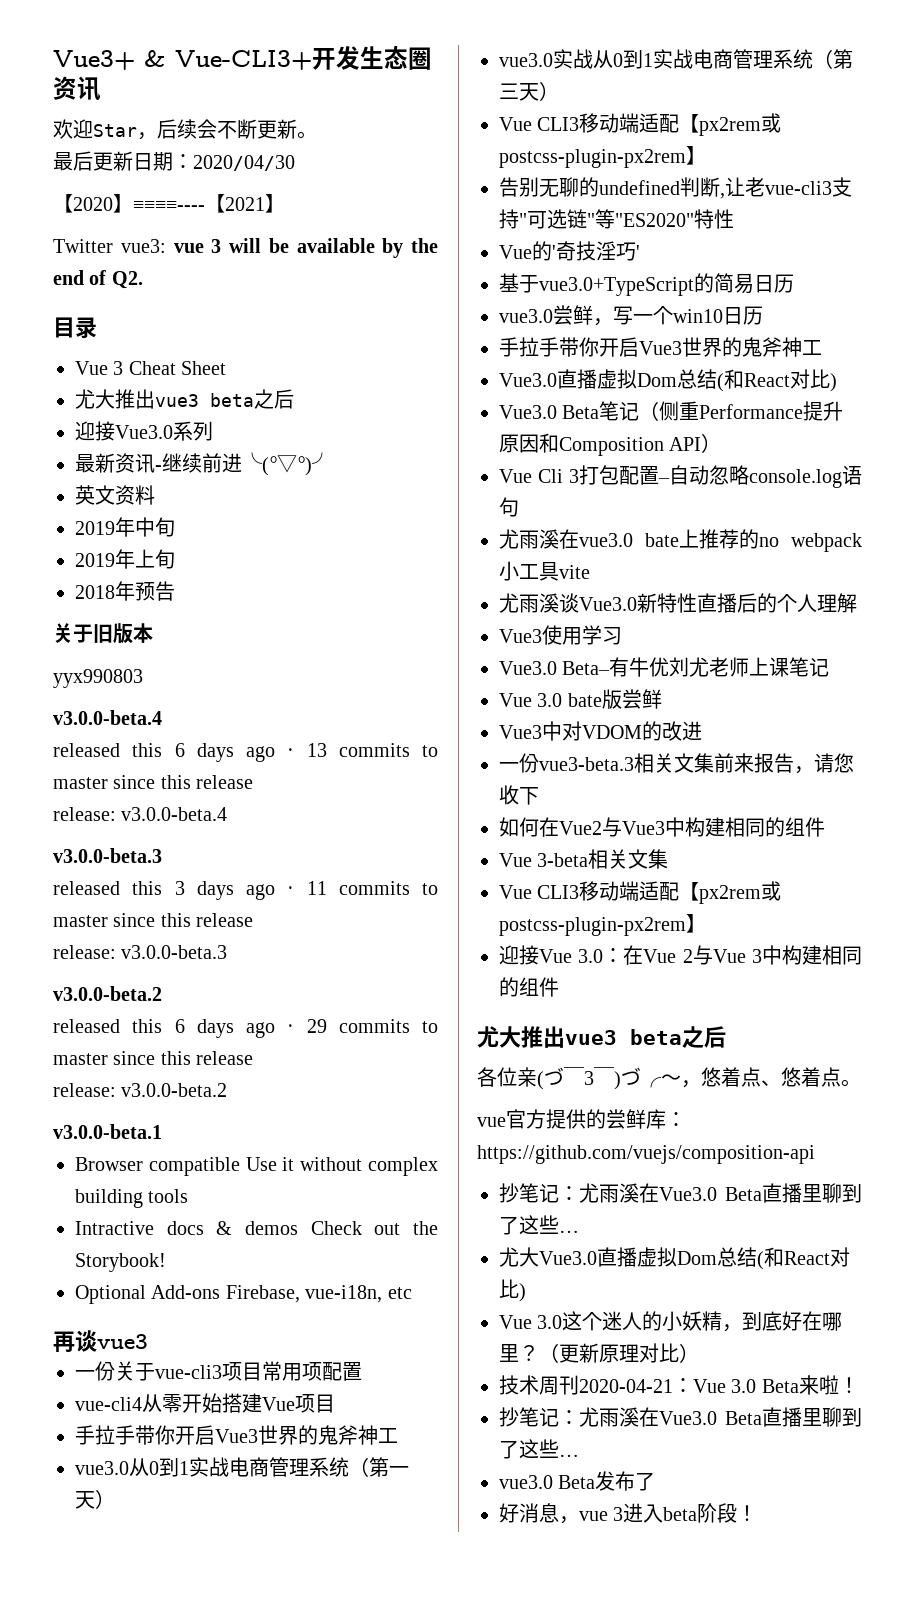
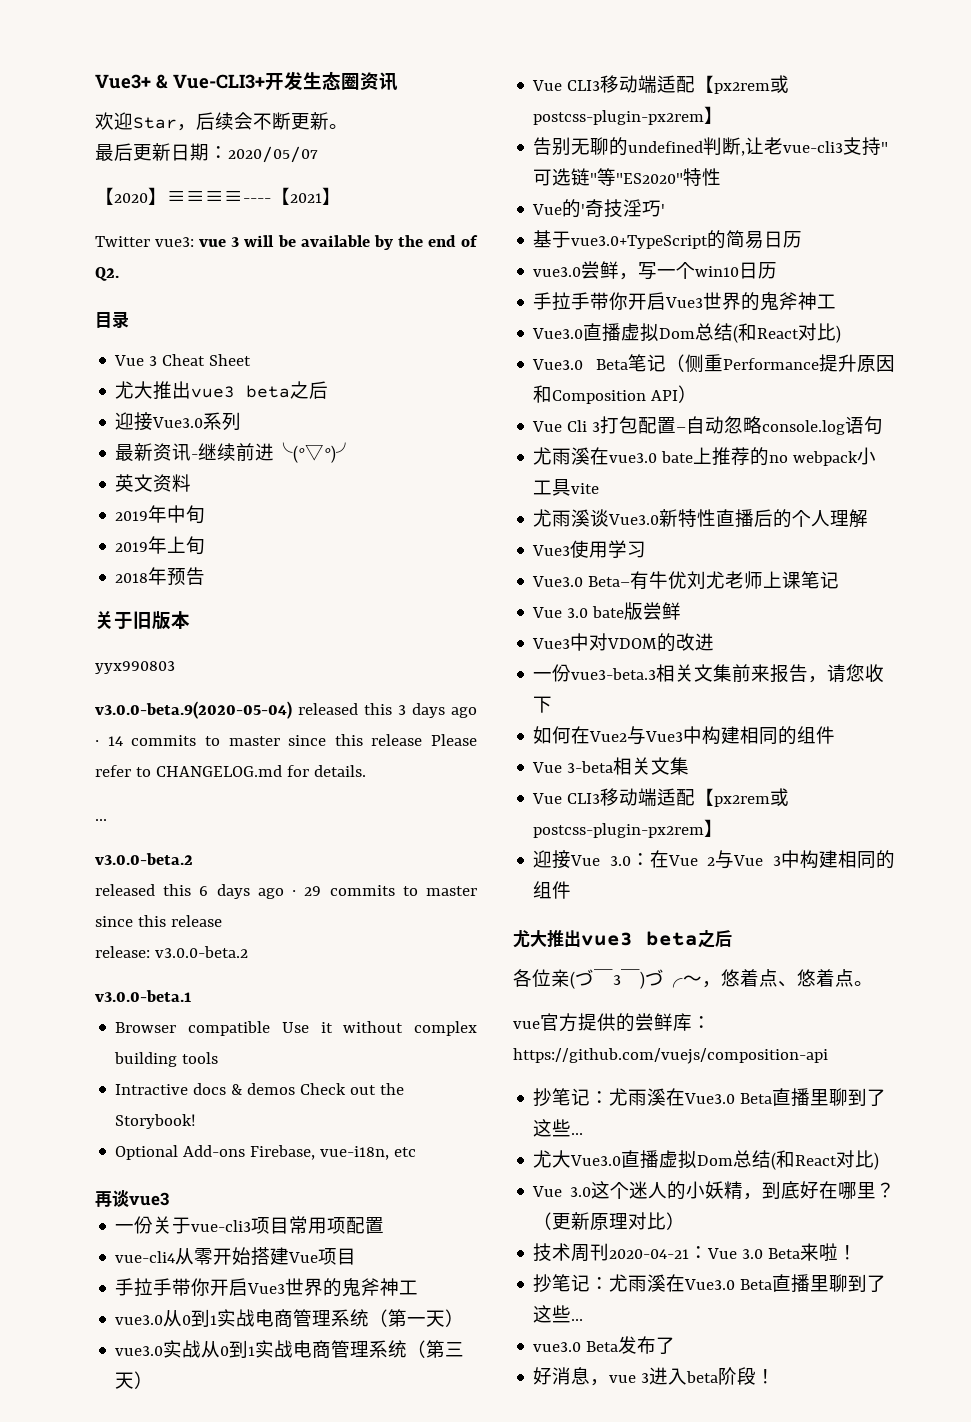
[193,155,295,171] 2020/04/30 -> [228,146,318,163] 2020/05/07
[53,710,162,725] [53,743,438,762] [53,775,254,789] [53,807,228,821] [53,848,162,863] [53,881,438,900] [53,913,254,927] [53,945,228,959] v3.0.0-beta.4 // released this 6 days ago · 13 commits to master since this release // release: v3.0.0-beta.4 // v3.0.0-beta.3 // released this 3 days ago · 11 commits to master since this release // release: v3.0.0-beta.3 -> [95,701,477,719] [95,734,477,746] [95,765,366,777] [95,819,107,821] v3.0.0-beta.9(2020-05-04) released this 3 days ago · 14 commits to master since this release Please refer to CHANGELOG.md for details. // ...

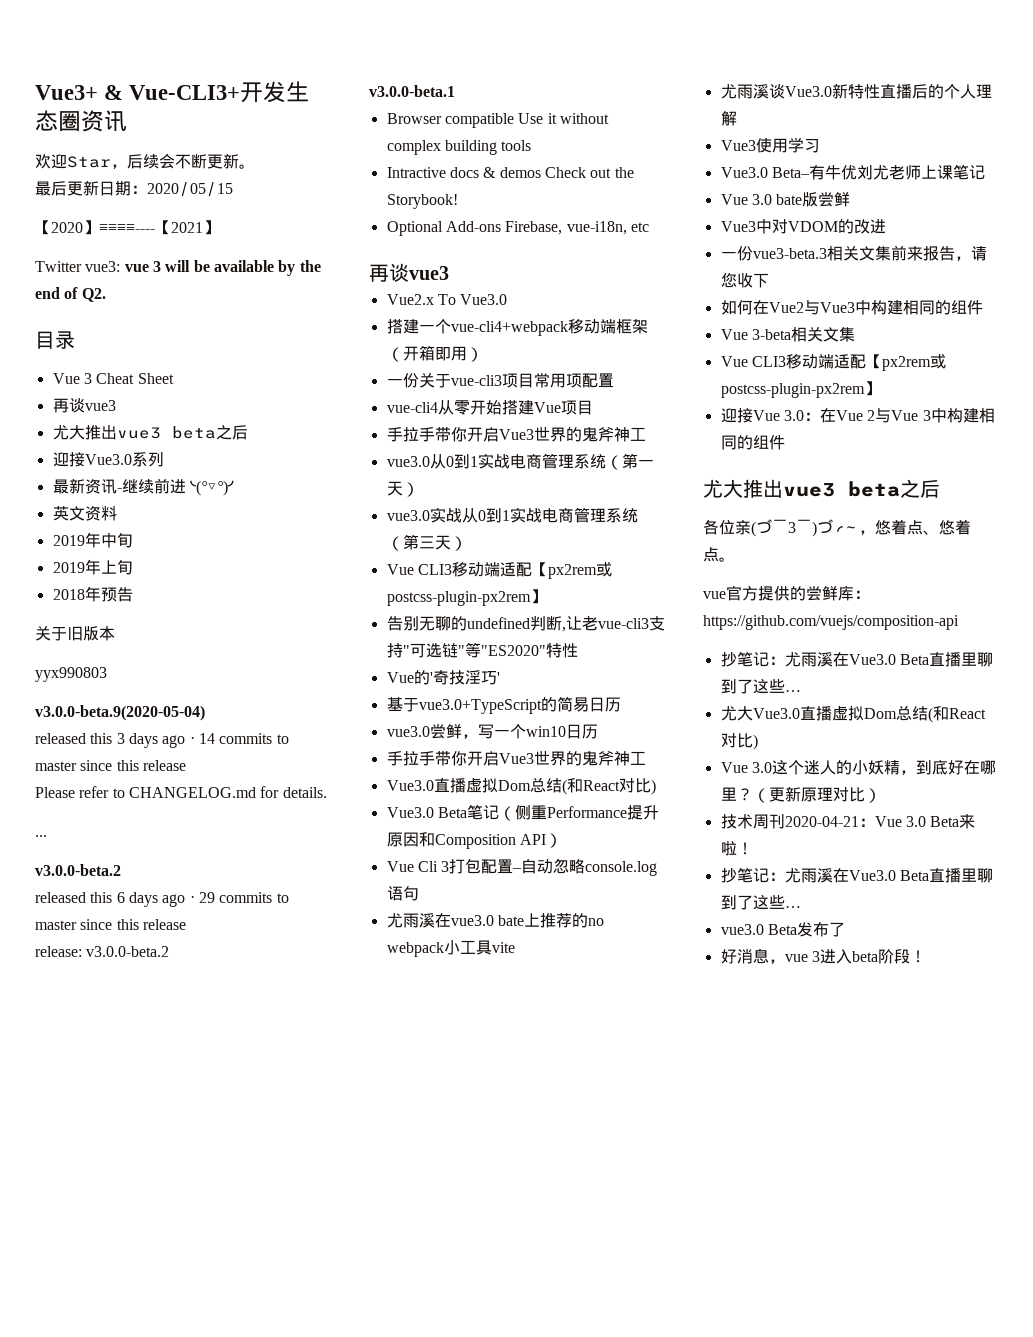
[228,146,318,163] 2020/05/07 -> [147,182,233,197] 2020/05/15
(252, 360) none -> [52,398,116,413] // 再谈vue3
(292, 710) none -> (205, 713) //
(423, 740) none -> (186, 765) //
(169, 1199) none -> [386,294,508,305] [386,319,648,336] [386,345,483,362] // Vue2.x To Vue3.0 // 搭建一个vue-cli4+webpack移动端框架（开箱即用）

